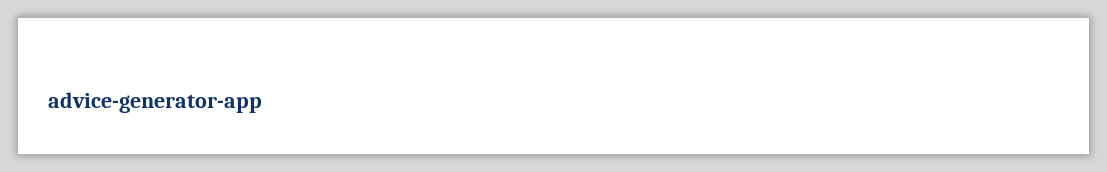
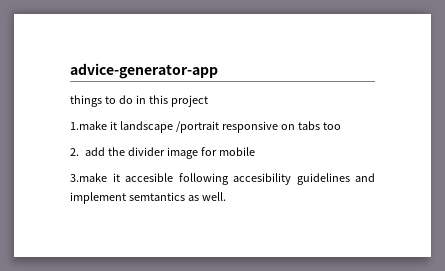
(262, 102) none -> [70,95,208,107] [70,121,341,133] [70,147,255,159] [70,173,375,185] [70,192,226,204] // things to do in this project // 1.make it landscape /portrait responsive on tabs too // 2. add the divider image for mobile // 3.make it accesible following accesibility guidelines and implement semtantics as well.

